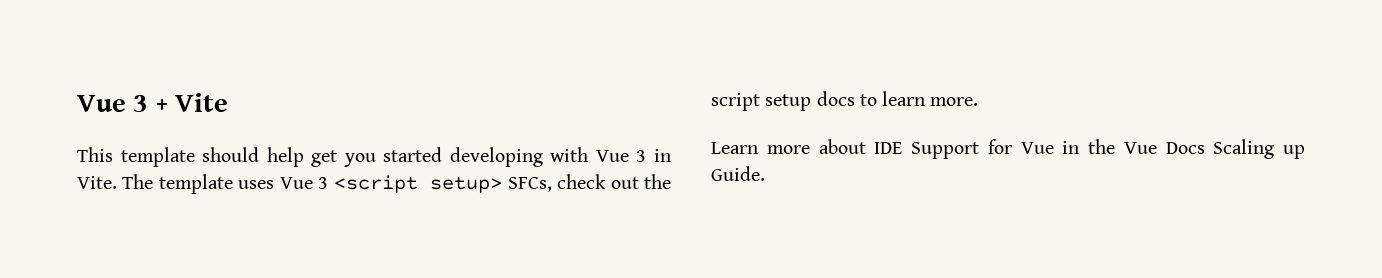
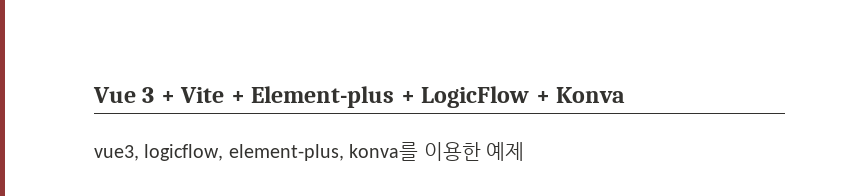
[77,147,671,167] [77,174,671,194] [711,91,979,111] [711,139,1305,159] [711,166,765,181] // This template should help get you started developing with Vue 3 in Vite. The template uses Vue 3 <script setup> SFCs, check out the script setup docs to learn more. // Learn more about IDE Support for Vue in the Vue Docs Scaling up Guide. -> [230,86,626,108] [94,142,524,161] + Element-plus + LogicFlow + Konva // vue3, logicflow, element-plus, konva를 이용한 예제

